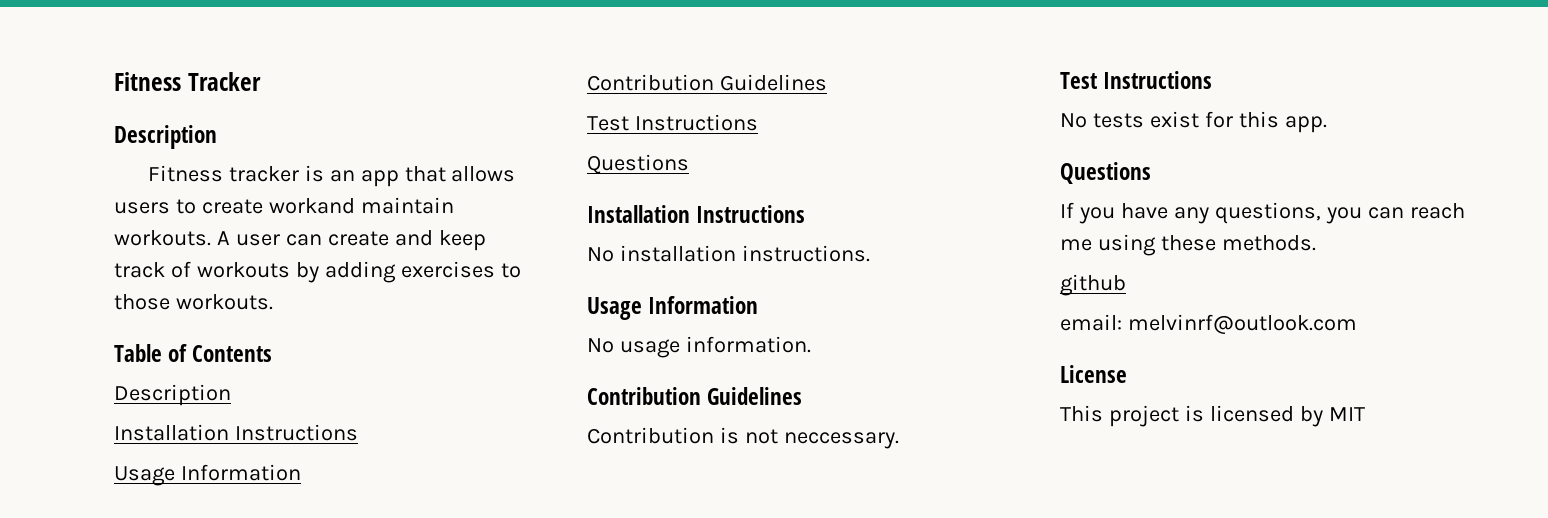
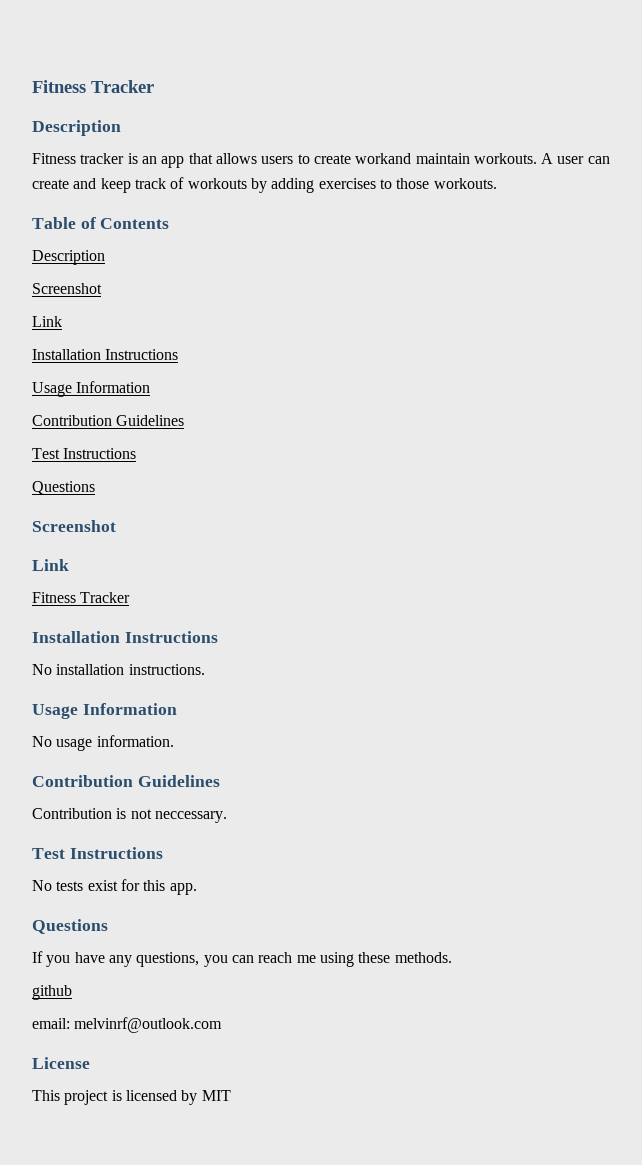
(231, 395) none -> [32,283,102,294] [32,316,62,327] // Screenshot // Link
(689, 164) none -> [32,520,116,532] [32,559,69,571] [32,592,131,603] // Screenshot // Link // Fitness Tracker

